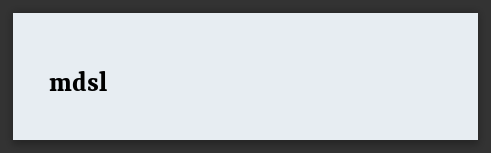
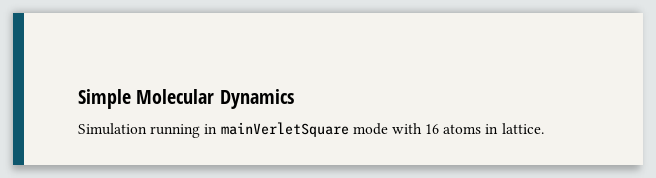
[49,71,107,91] mdsl -> [78,89,294,109] [78,122,544,138] Simple Molecular Dynamics // Simulation running in mainVerletSquare mode with 16 atoms in lattice.

